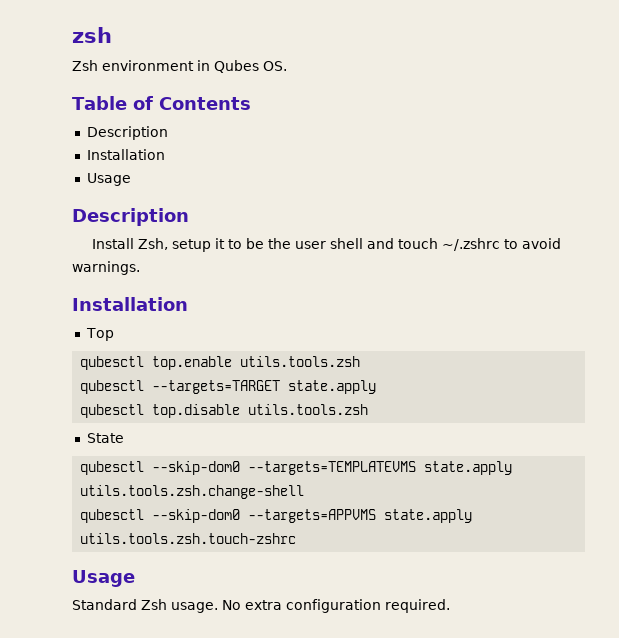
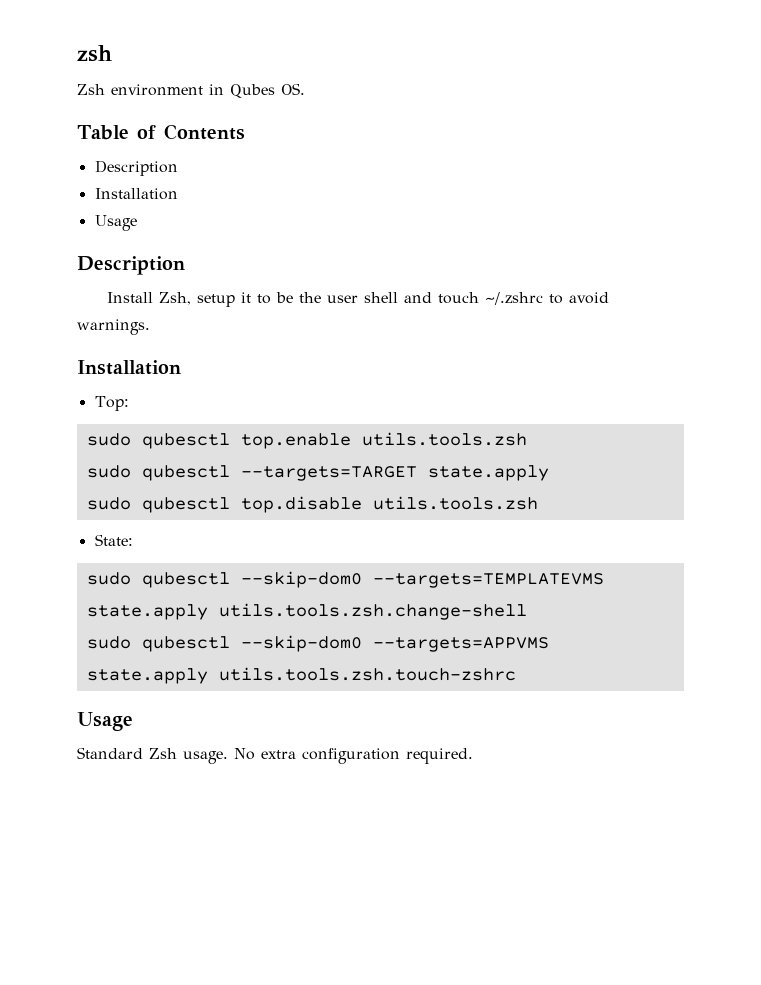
[85,328,114,341] Top // -> [94,396,129,411] [86,433,131,446] Top: // sudo
(361, 361) none -> [86,465,131,478] sudo
(377, 387) none -> [86,497,131,510] sudo
[86,433,124,443] State // -> [94,534,133,546] [86,572,131,585] State: // sudo
(305, 492) none -> [86,636,131,649] sudo

